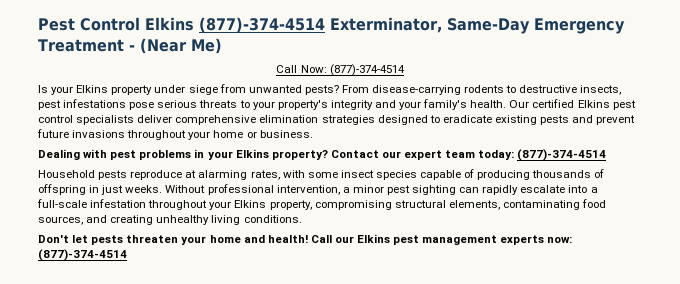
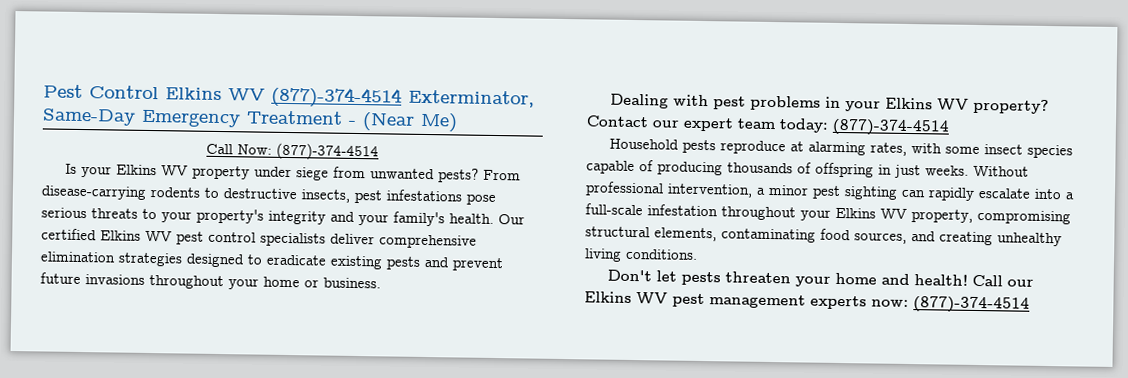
(194, 24) none -> [228,88,265,101] WV
(109, 89) none -> [161,165,189,176] WV
(610, 104) none -> [145,230,172,242] WV
(269, 153) none -> [937,98,970,111] WV
(267, 204) none -> [880,208,907,219] WV
(391, 238) none -> [636,292,668,305] WV

